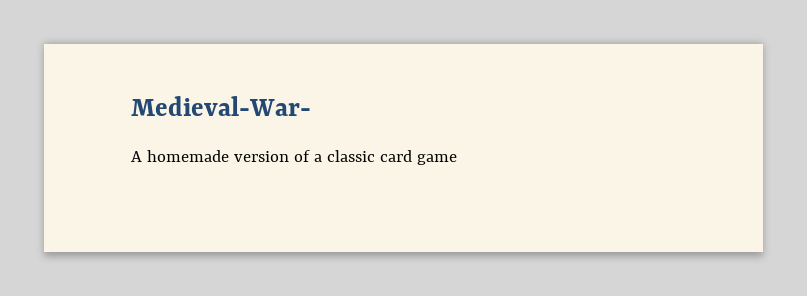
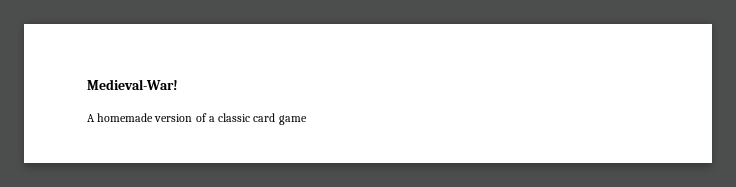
[131,96,311,116] Medieval-War- -> [87,79,178,90] Medieval-War!

